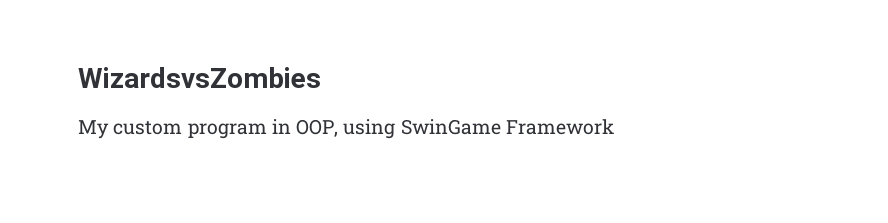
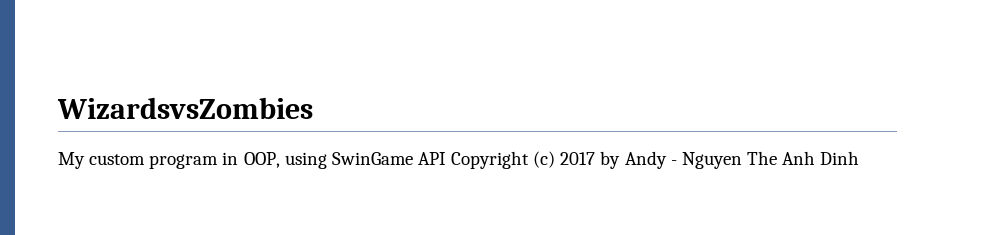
[505,119,614,135] Framework -> [417,151,860,169] API Copyright (c) 2017 by Andy - Nguyen The Anh Dinh

